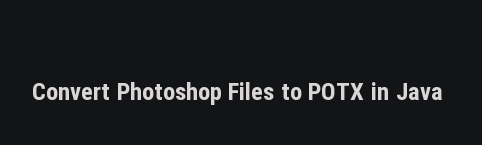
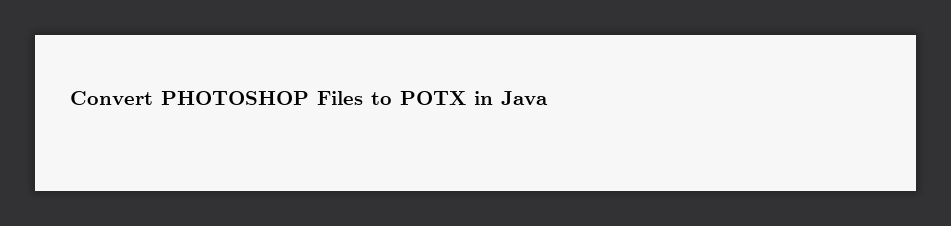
[116,82,222,105] Photoshop -> [161,91,309,105] PHOTOSHOP

